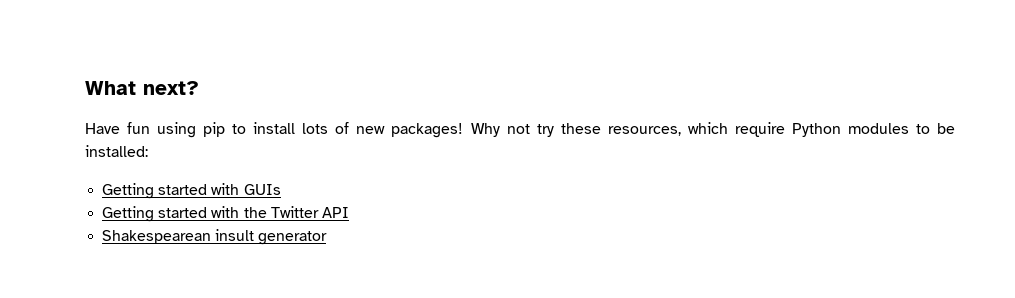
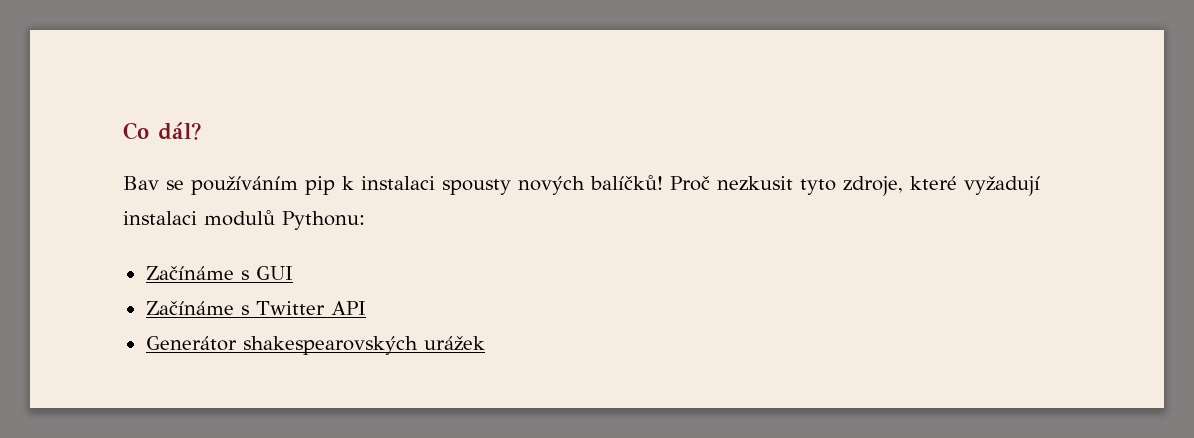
[85,81,199,95] [85,122,955,138] [85,145,148,157] [102,183,281,199] [102,206,267,222] What next? // Have fun using pip to install lots of new packages! Why not try these resources, which require Python modules to be installed: // Getting started with GUIs // Getting started with the -> [123,122,201,140] [123,175,1040,196] [123,210,365,230] [145,266,293,280] [145,301,249,315] Co dál? // Bav se používáním pip k instalaci spousty nových balíčků! Proč nezkusit tyto zdroje, které vyžadují instalaci modulů Pythonu: // Začínáme s GUI // Začínáme s
[102,229,328,245] Shakespearean insult generator -> [145,336,485,355] Generátor shakespearovských urážek

